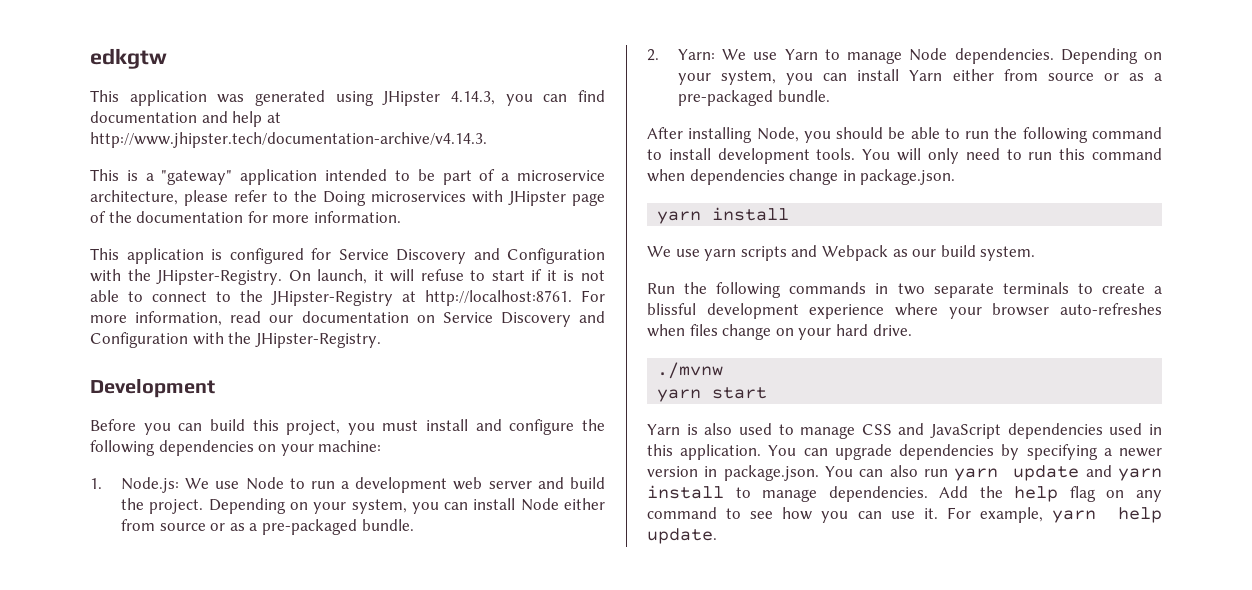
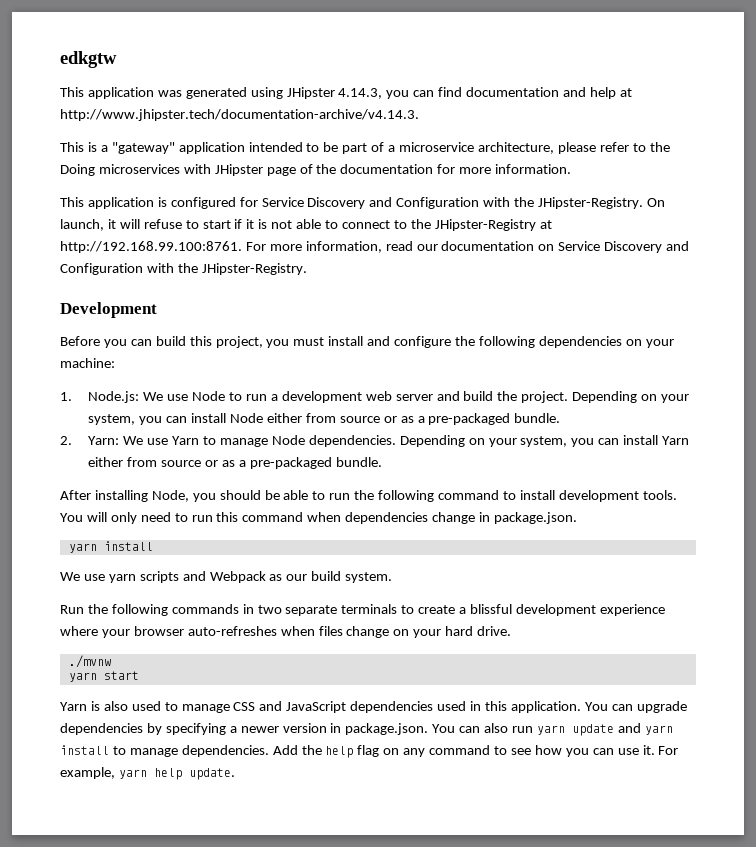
[425,290,572,306] http://localhost:8761. -> [60,241,242,253] http://192.168.99.100:8761.

